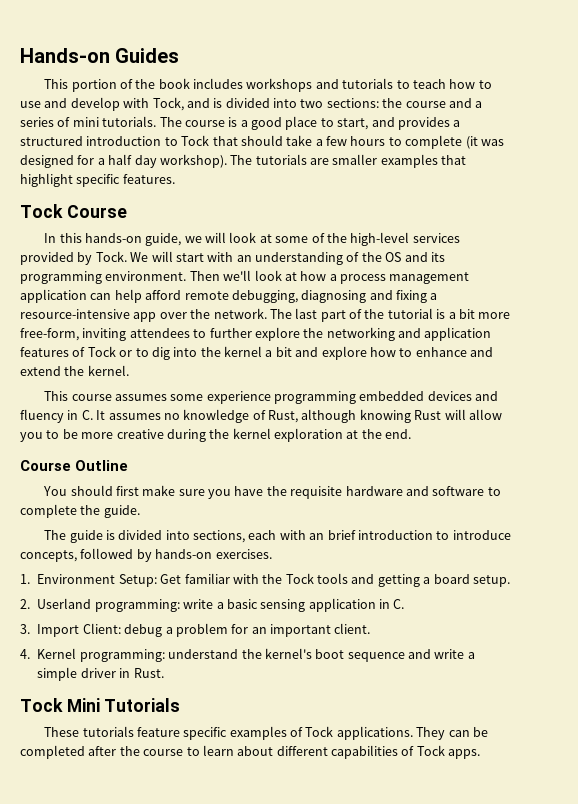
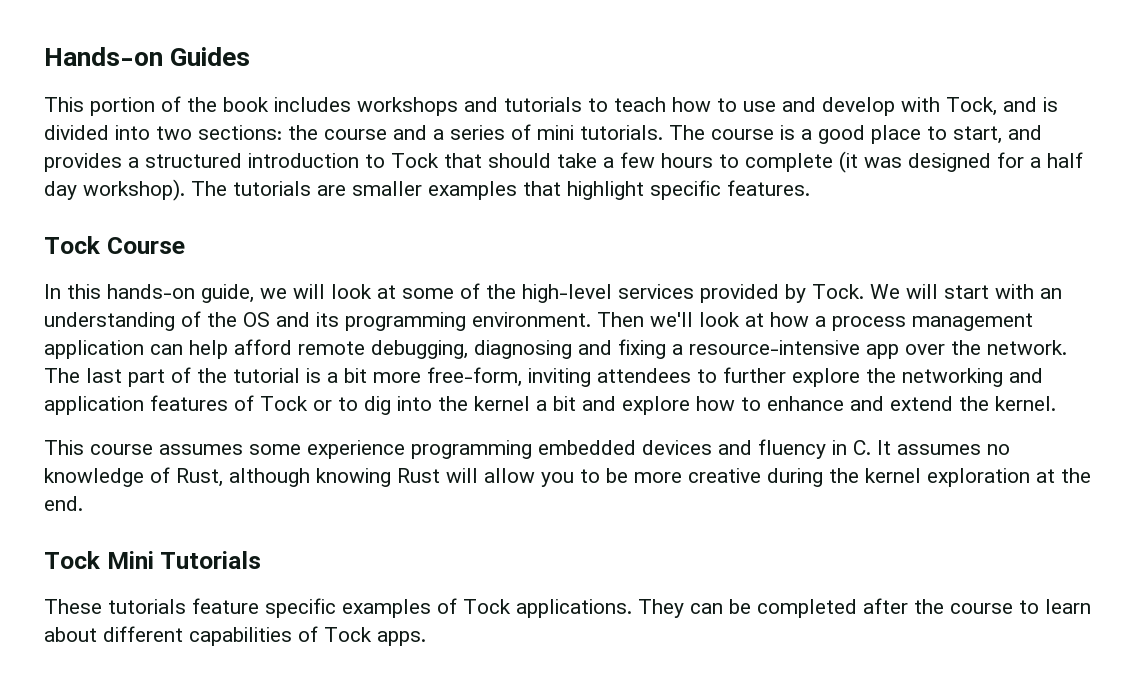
[20,460,129,471] [43,485,501,499] [20,504,140,518] [44,530,511,543] [20,548,272,562] [20,573,510,587] [20,598,405,612] [20,623,371,637] [20,648,475,662] [37,667,164,681] // Course Outline // You should first make sure you have the requisite hardware and software to complete the guide. // The guide is divided into sections, each with an brief introduction to introduce concepts, followed by hands-on exercises. // 1. Environment Setup: Get familiar with the Tock tools and getting a board setup. // 2. Userland programming: write a basic sensing application in C. // 3. Import Client: debug a problem for an important client. // 4. Kernel programming: understand the kernel's boot sequence and write a simple driver in Rust. -> (83, 503) none

